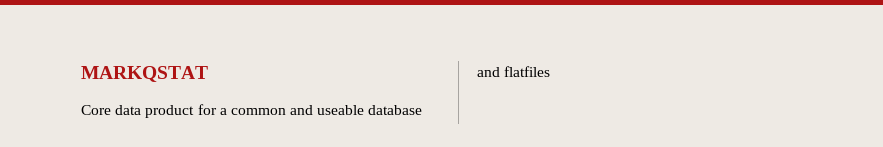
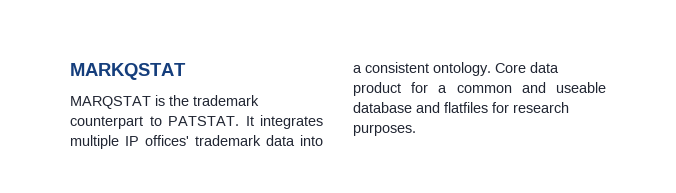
(208, 74) none -> [70,95,259,109] [70,115,323,129] [70,135,323,149] [353,62,491,76] MARQSTAT is the trademark counterpart to PATSTAT. It integrates multiple IP offices' trademark data into a consistent ontology.
(551, 71) none -> [492,102,569,113] [353,124,416,136] for research purposes.

